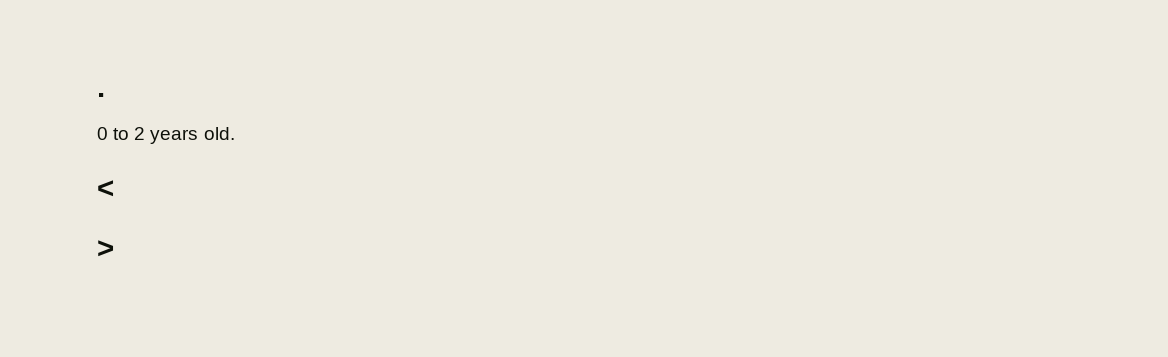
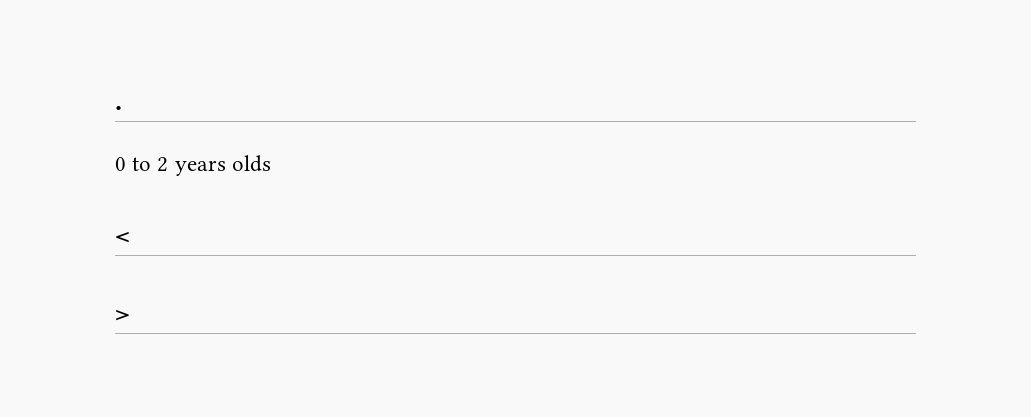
[203,127,235,140] old. -> [231,155,271,172] olds

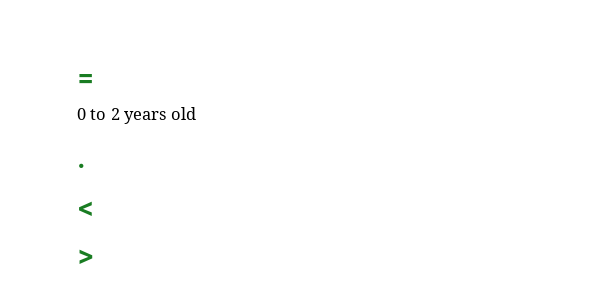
[115,105,122,110] . -> [77,74,94,86] =
[231,155,271,172] olds -> [170,107,196,120] [77,163,86,168] old // .

